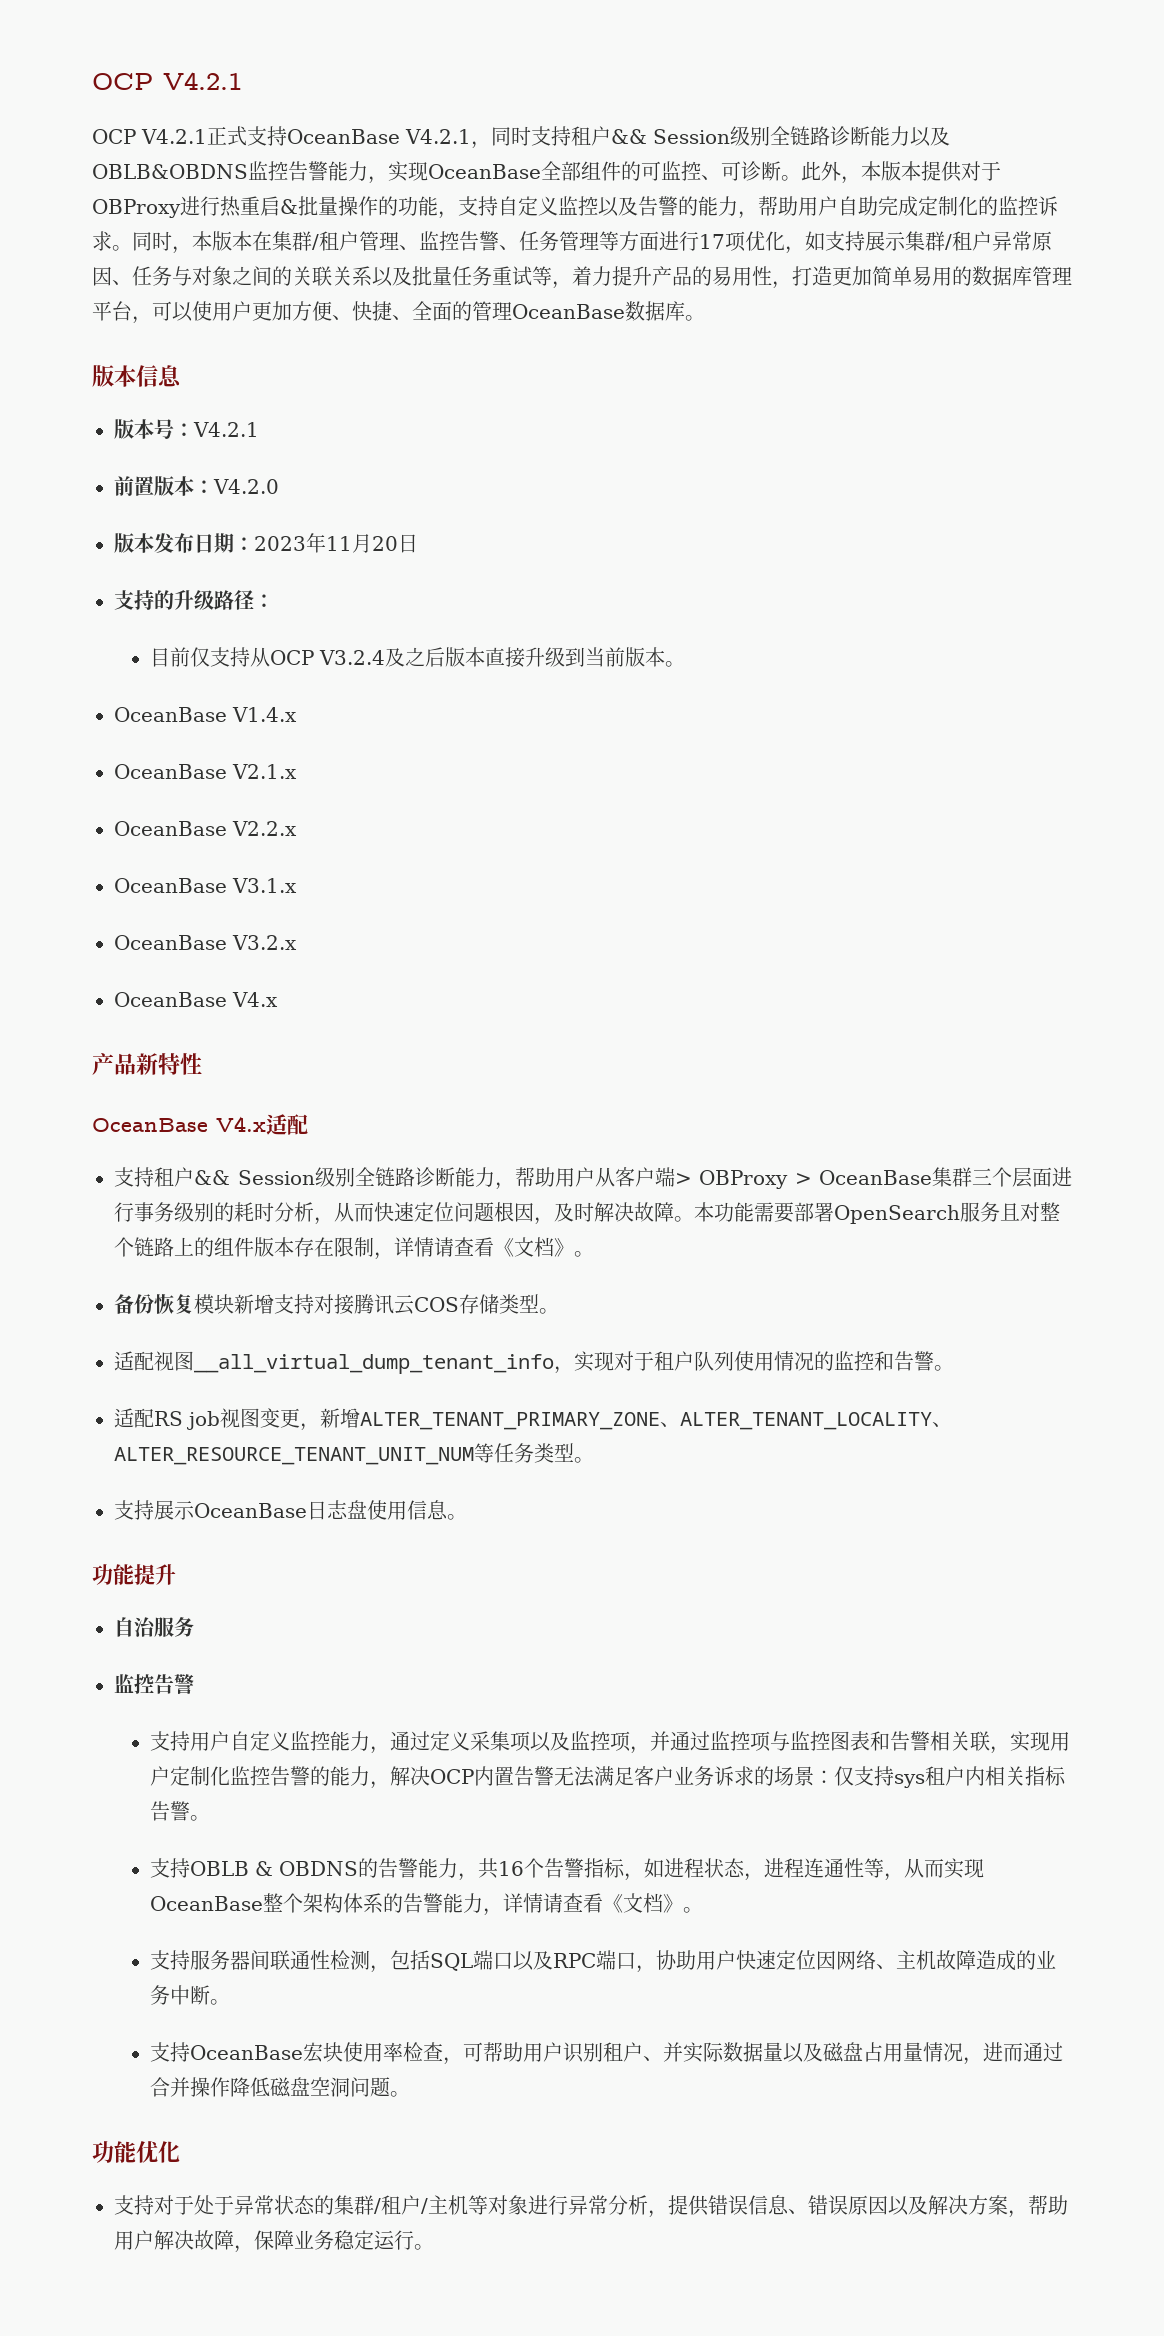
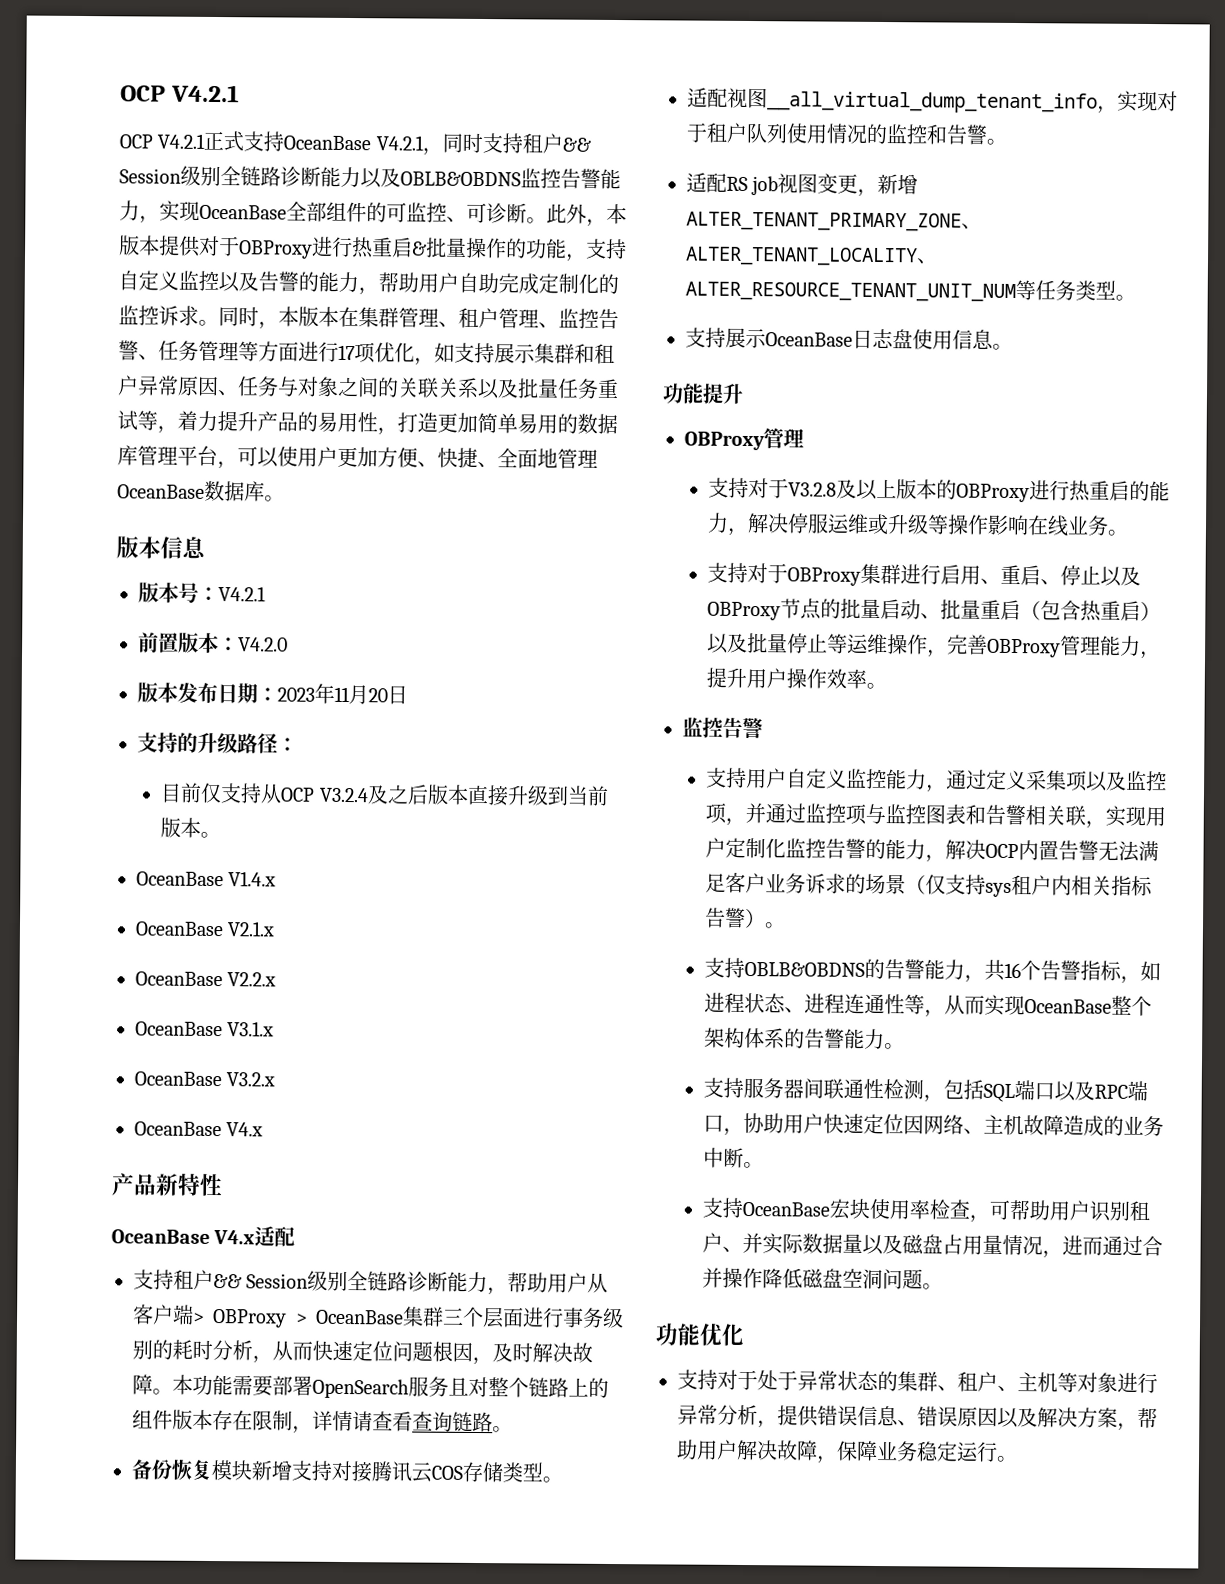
[312,234,319,250] / -> [398,307,459,328] 管理、
[945,234,952,250] / -> [574,343,595,364] 和
[452,301,472,321] 的 -> [537,448,558,468] 地
[494,1237,574,1257] 《文档》 -> [412,1411,493,1433] 查询链路
[114,1617,194,1637] 自治服务 -> [684,428,804,451] [708,477,1171,503] [707,512,1129,537] [707,562,1142,587] [707,598,1162,622] [707,633,1162,660] [706,667,888,690] OBProxy管理 // 支持对于V3.2.8及以上版本的OBProxy进行热重启的能力，解决停服运维或升级等操作影响在线业务。 // 支持对于OBProxy集群进行启用、重启、停止以及OBProxy节点的批量启动、批量重启（包含热重启）以及批量停止等运维操作，完善OBProxy管理能力，提升用户操作效率。
[814,1770,835,1784] ： -> [905,875,927,895] （
[190,1815,211,1821] [150,1858,359,1878] 。 // 支持OBLB & OBDNS -> [744,908,787,929] [704,957,866,979] ）。 // 支持OBLB&OBDNS
[744,1873,765,1881] ， -> [784,1007,806,1013] 、
[483,1893,684,1916] ，详情请查看《文档》 -> (886, 1039) none
[374,2195,428,2215] /租户/ -> [937,1371,1018,1392] 、租户、

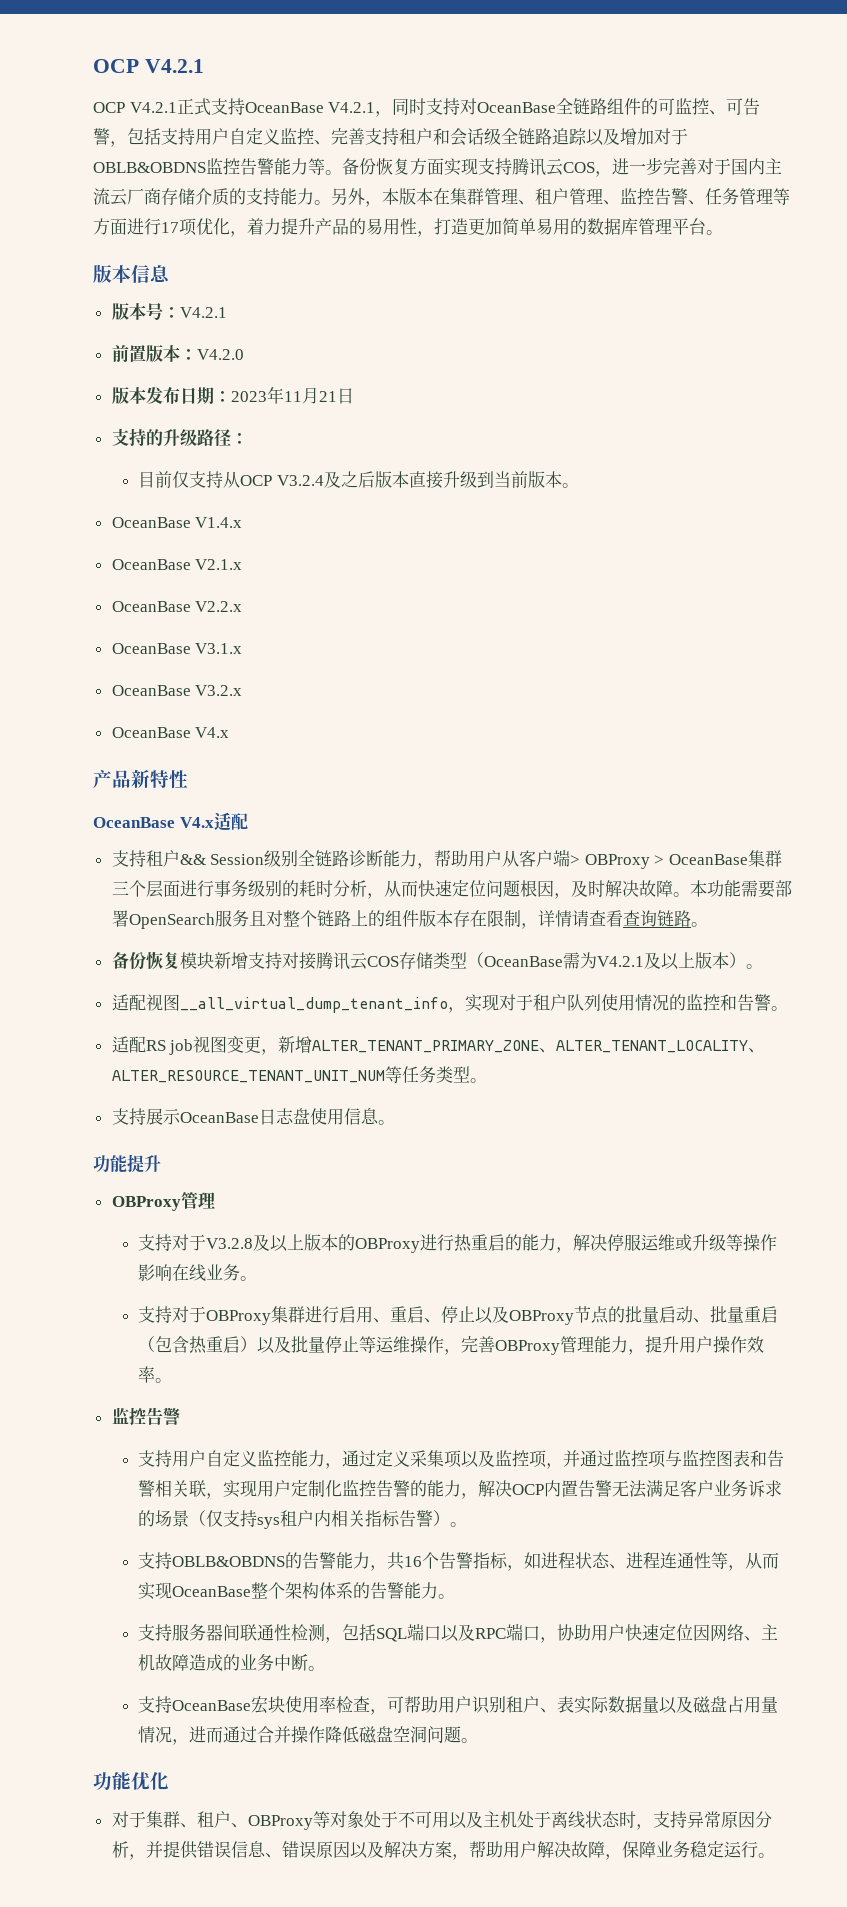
[521,133,591,154] [119,165,621,190] [119,200,627,227] [119,235,627,262] [118,270,619,296] [118,305,259,327] 租户&& Session级别全链路诊断能力以及OBLB&OBDNS监控告警能力，实现OceanBase全部组件的可监控、可诊断。此外，本版本提供对于OBProxy进行热重启&批量操作的功能，支持自定义监控以及告警的能力，帮助用户自助完成定制化的监控诉求。同时 -> [460,98,761,115] [93,128,688,147] [93,157,782,177] [93,188,365,206] 对OceanBase全链路组件的可监控、可告警，包括支持用户自定义监控、完善支持租户和会话级全链路追踪以及增加对于OBLB&OBDNS监控告警能力等。备份恢复方面实现支持腾讯云COS，进一步完善对于国内主流云厂商存储介质的支持能力。另外
[434,342,615,365] [117,375,619,400] [117,410,178,434] 如支持展示集群和租户异常原因、任务与对象之间的关联关系以及批量任务重试等， -> (247, 234) none
[217,446,598,470] [117,480,265,502] ，可以使用户更加方便、快捷、全面地管理OceanBase数据库 -> (706, 226) none
[368,688,388,703] 20 -> [318,391,337,402] 21
(543, 1472) none -> [466,952,746,970] （OceanBase需为V4.2.1及以上版本）
[742,1232,764,1254] 并 -> [557,1696,575,1713] 表
[677,1369,1158,1394] [677,1404,778,1429] 支持对于处于异常状态的集群、租户、主机等对象进行异常分析， -> [111,1811,772,1830] [111,1841,163,1860] 对于集群、租户、OBProxy等对象处于不可用以及主机处于离线状态时，支持异常原因分析，并

